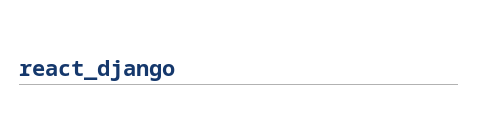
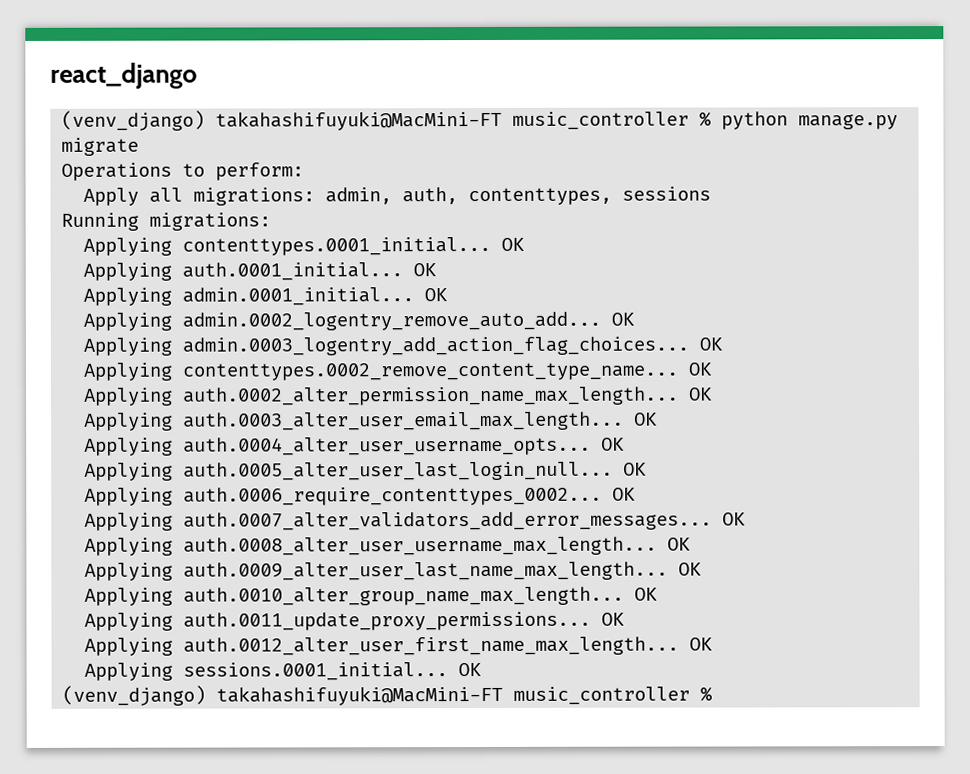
(175, 70) none -> [61,110,899,131] [61,137,140,156] [61,162,305,181] [83,186,712,206] [61,212,272,231] [83,236,526,256] [83,262,438,281] [83,287,449,306] [83,311,636,331] [83,336,724,356] [83,362,713,381] [84,386,714,406] [84,411,659,431] [84,436,626,456] [84,461,648,481] [84,486,637,506] [84,511,747,531] [84,536,692,556] [84,561,703,581] [84,586,659,606] [84,611,626,631] [84,636,714,656] [84,662,483,681] [62,685,714,706] // (venv_django) takahashifuyuki@MacMini-FT music_controller % python manage.py migrate // Operations to perform: // Apply all migrations: admin, auth, contenttypes, sessions // Running migrations: // Applying contenttypes.0001_initial... OK // Applying auth.0001_initial... OK // Applying admin.0001_initial... OK // Applying admin.0002_logentry_remove_auto_add... OK // Applying admin.0003_logentry_add_action_flag_choices... OK // Applying contenttypes.0002_remove_content_type_name... OK // Applying auth.0002_alter_permission_name_max_length... OK // Applying auth.0003_alter_user_email_max_length... OK // Applying auth.0004_alter_user_username_opts... OK // Applying auth.0005_alter_user_last_login_null... OK // Applying auth.0006_require_contenttypes_0002... OK // Applying auth.0007_alter_validators_add_error_messages... OK // Applying auth.0008_alter_user_username_max_length... OK // Applying auth.0009_alter_user_last_name_max_length... OK // Applying auth.0010_alter_group_name_max_length... OK // Applying auth.0011_update_proxy_permissions... OK // Applying auth.0012_alter_user_first_name_max_length... OK // Applying sessions.0001_initial... OK // (venv_django) takahashifuyuki@MacMini-FT music_controller %

